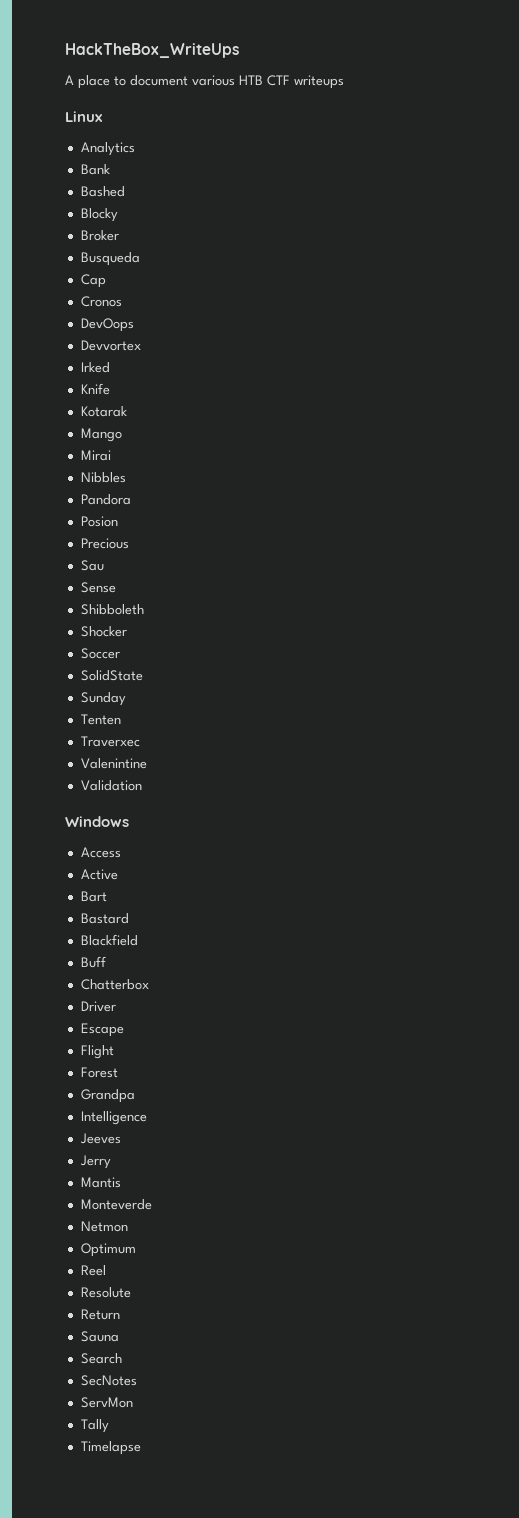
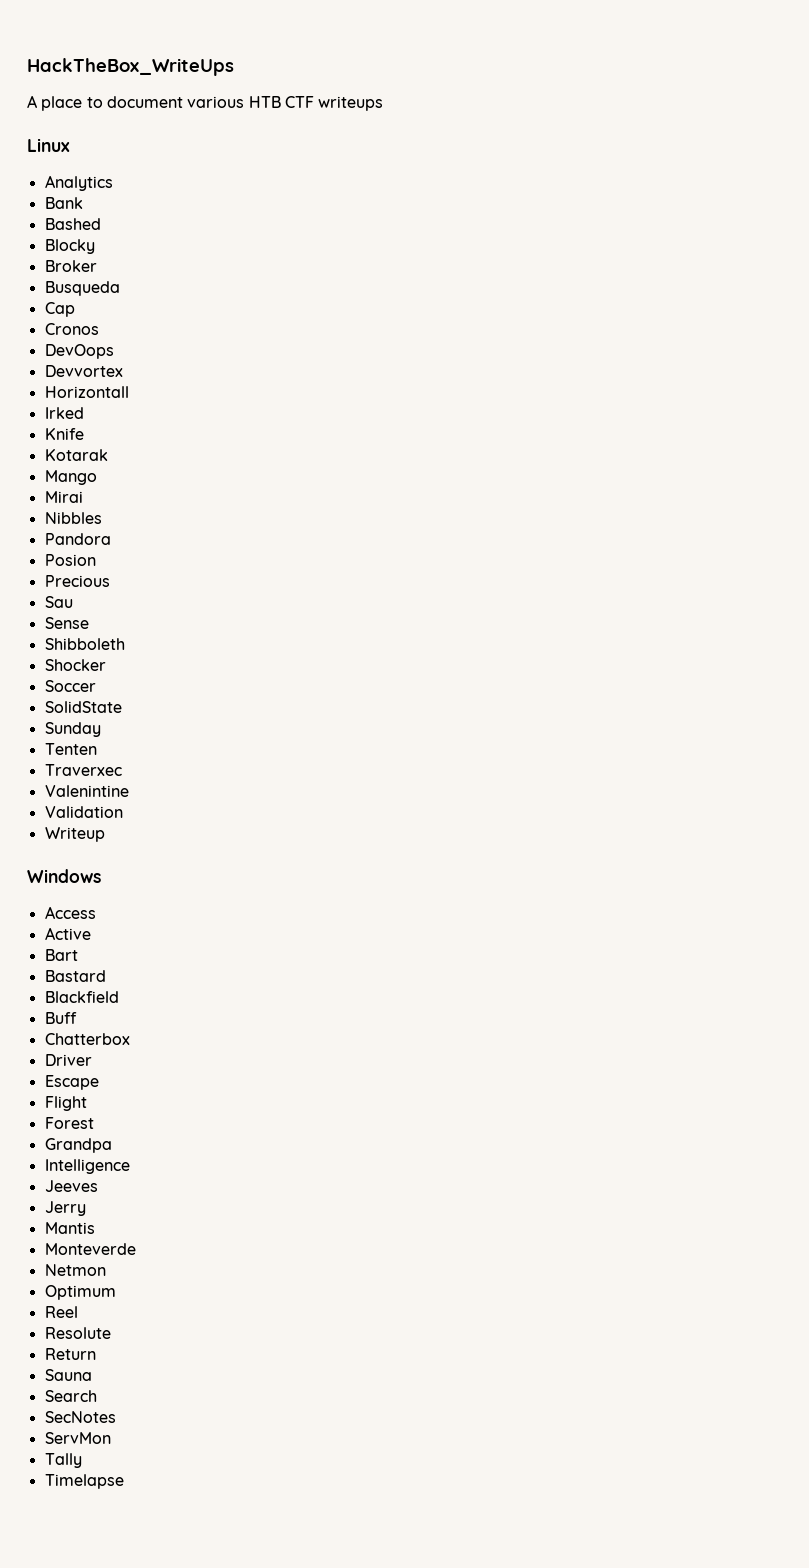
(141, 345) none -> [44,386,129,398] // Horizontall
(142, 785) none -> [44,827,105,842] // Writeup

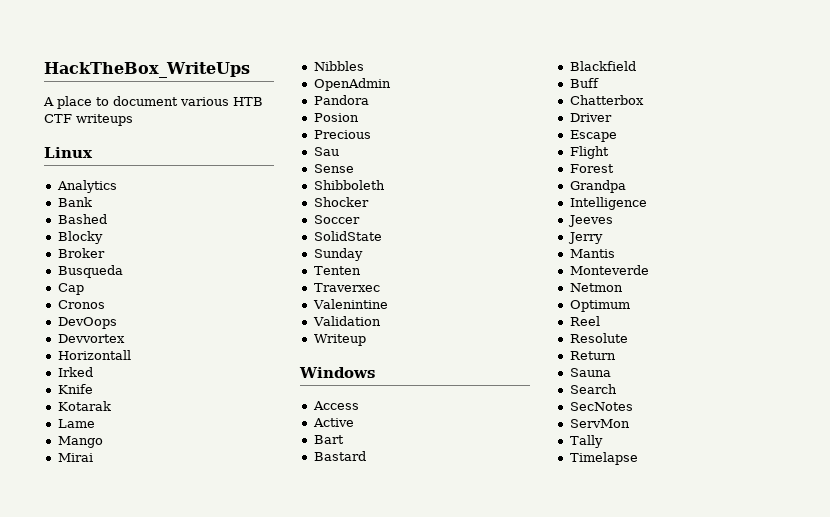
(108, 455) none -> [57,419,95,428] // Lame
(102, 518) none -> [313,78,391,91] // OpenAdmin

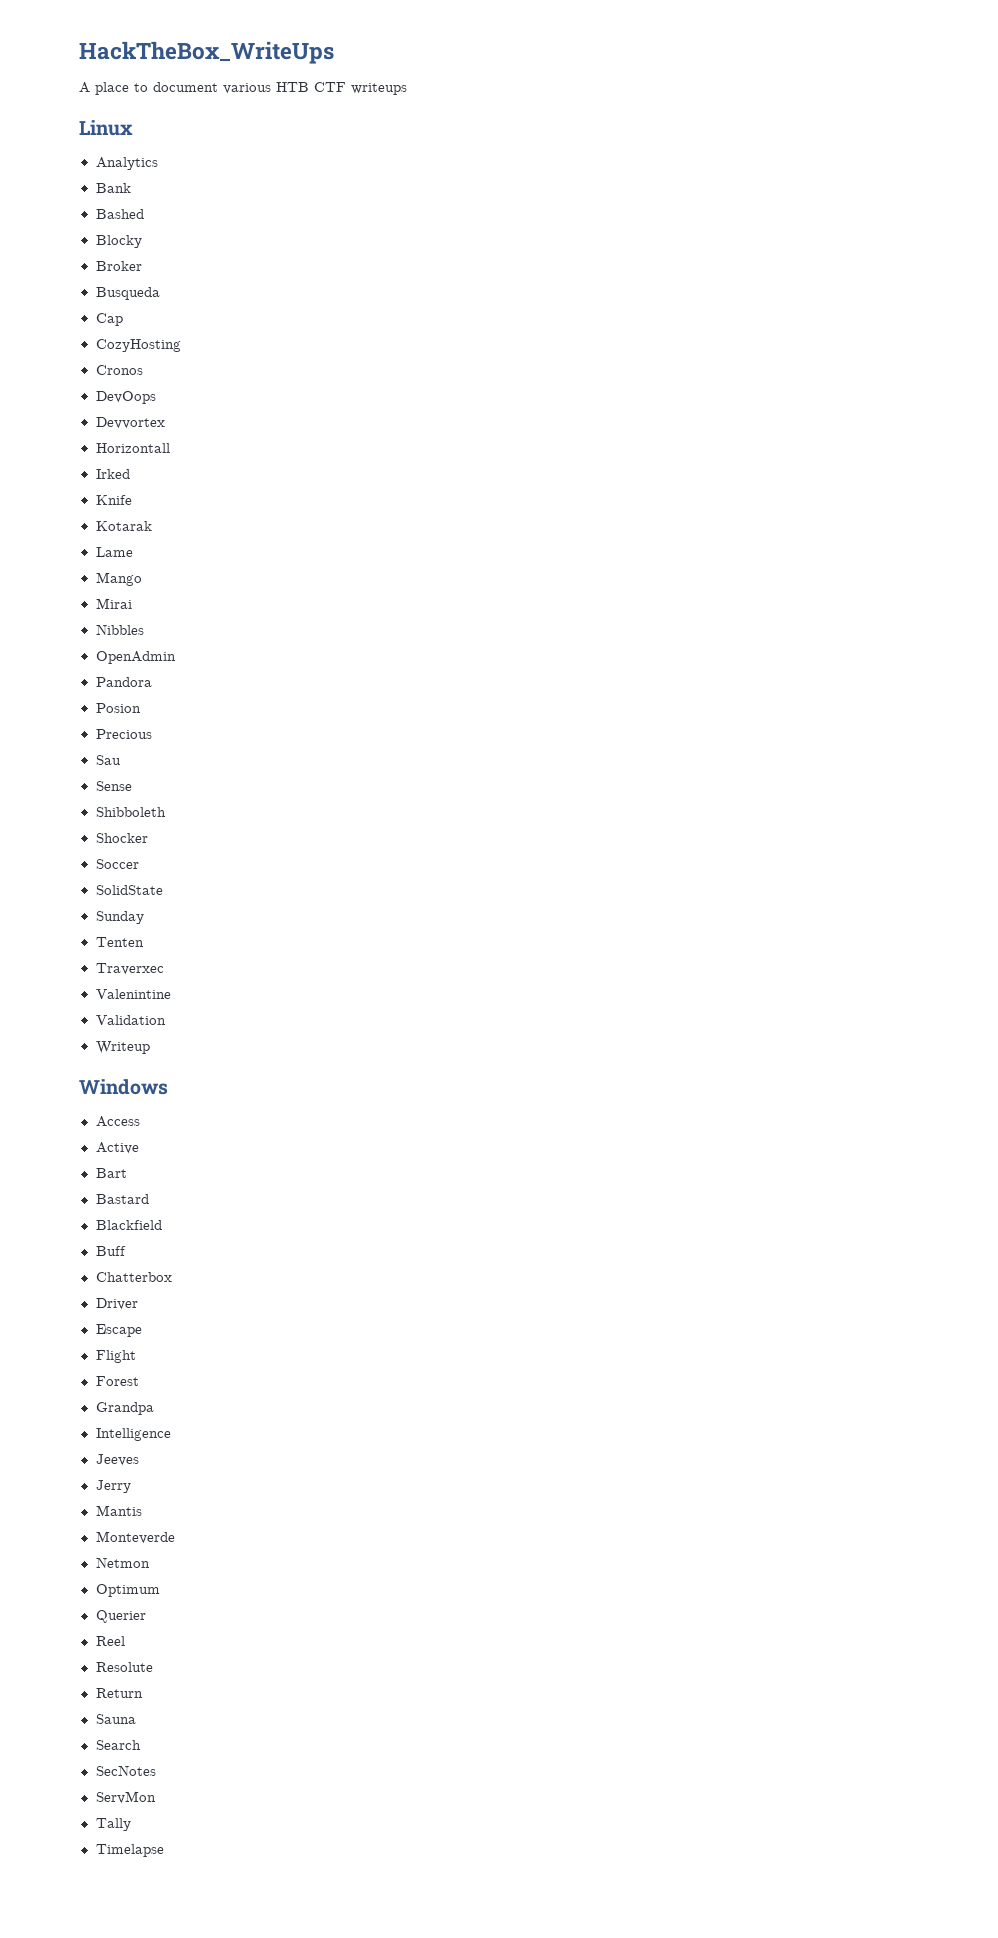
(84, 289) none -> [95,339,181,352] // CozyHosting
(630, 306) none -> [95,1610,146,1623] // Querier

